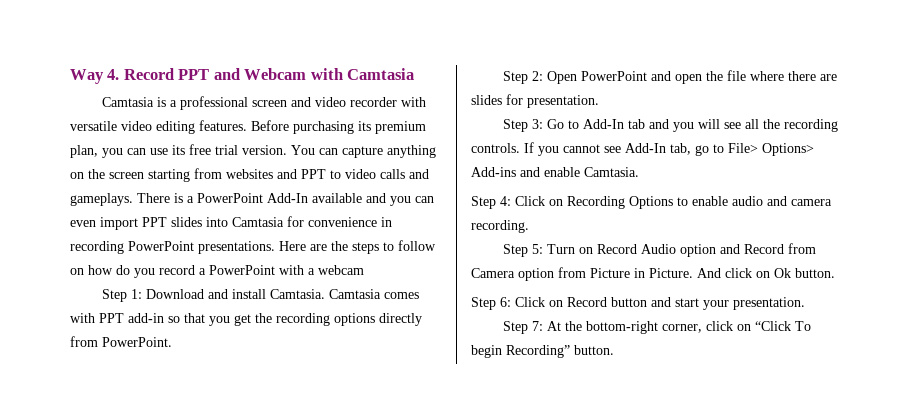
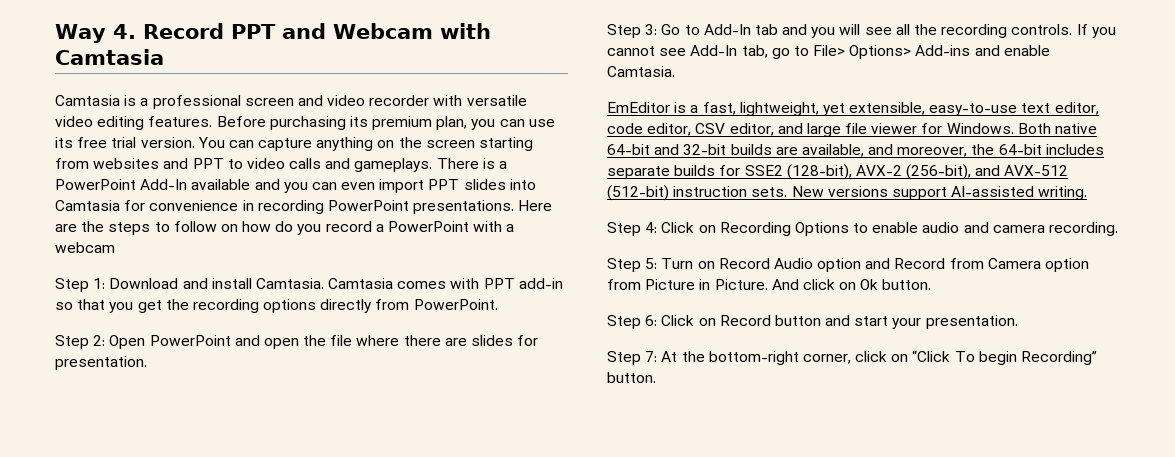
(639, 172) none -> [607,102,1099,116] [607,123,1098,137] [607,144,1104,157] [607,164,1069,180] [607,185,1088,201] // EmEditor is a fast, lightweight, yet extensible, easy-to-use text editor, code editor, CSV editor, and large file viewer for Windows. Both native 64-bit and 32-bit builds are available, and moreover, the 64-bit includes separate builds for SSE2 (128-bit), AVX-2 (256-bit), and AVX-512 (512-bit) instruction sets. New versions support AI-assisted writing.

